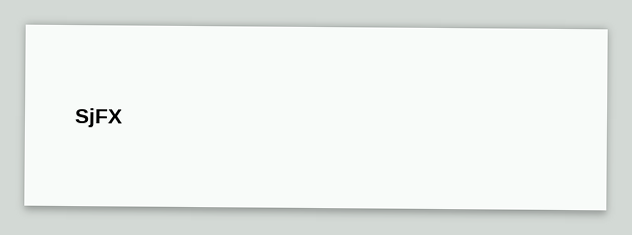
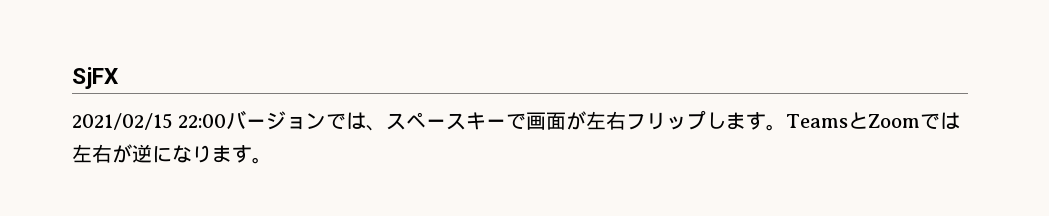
(123, 118) none -> [72,110,961,131] [72,144,272,164] // 2021/02/15 22:00バージョンでは、スペースキーで画面が左右フリップします。TeamsとZoomでは左右が逆になります。

